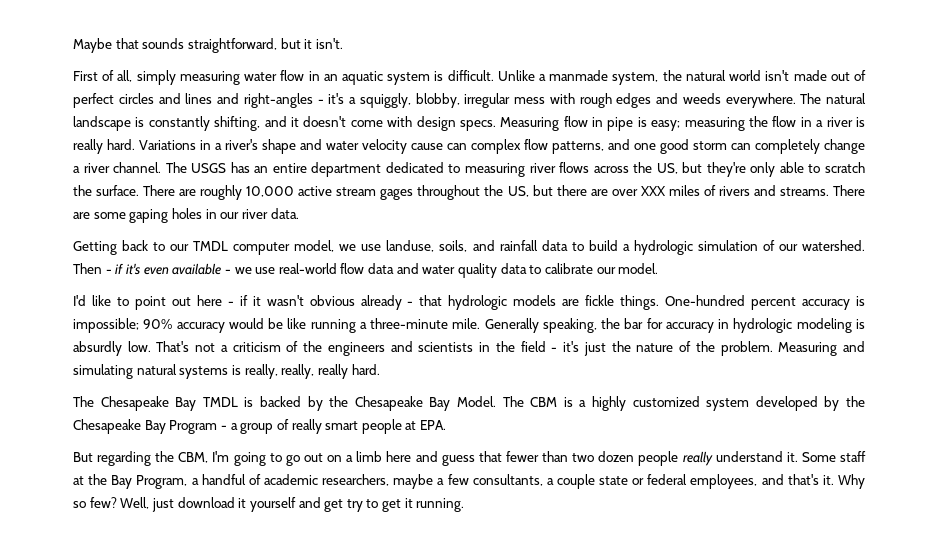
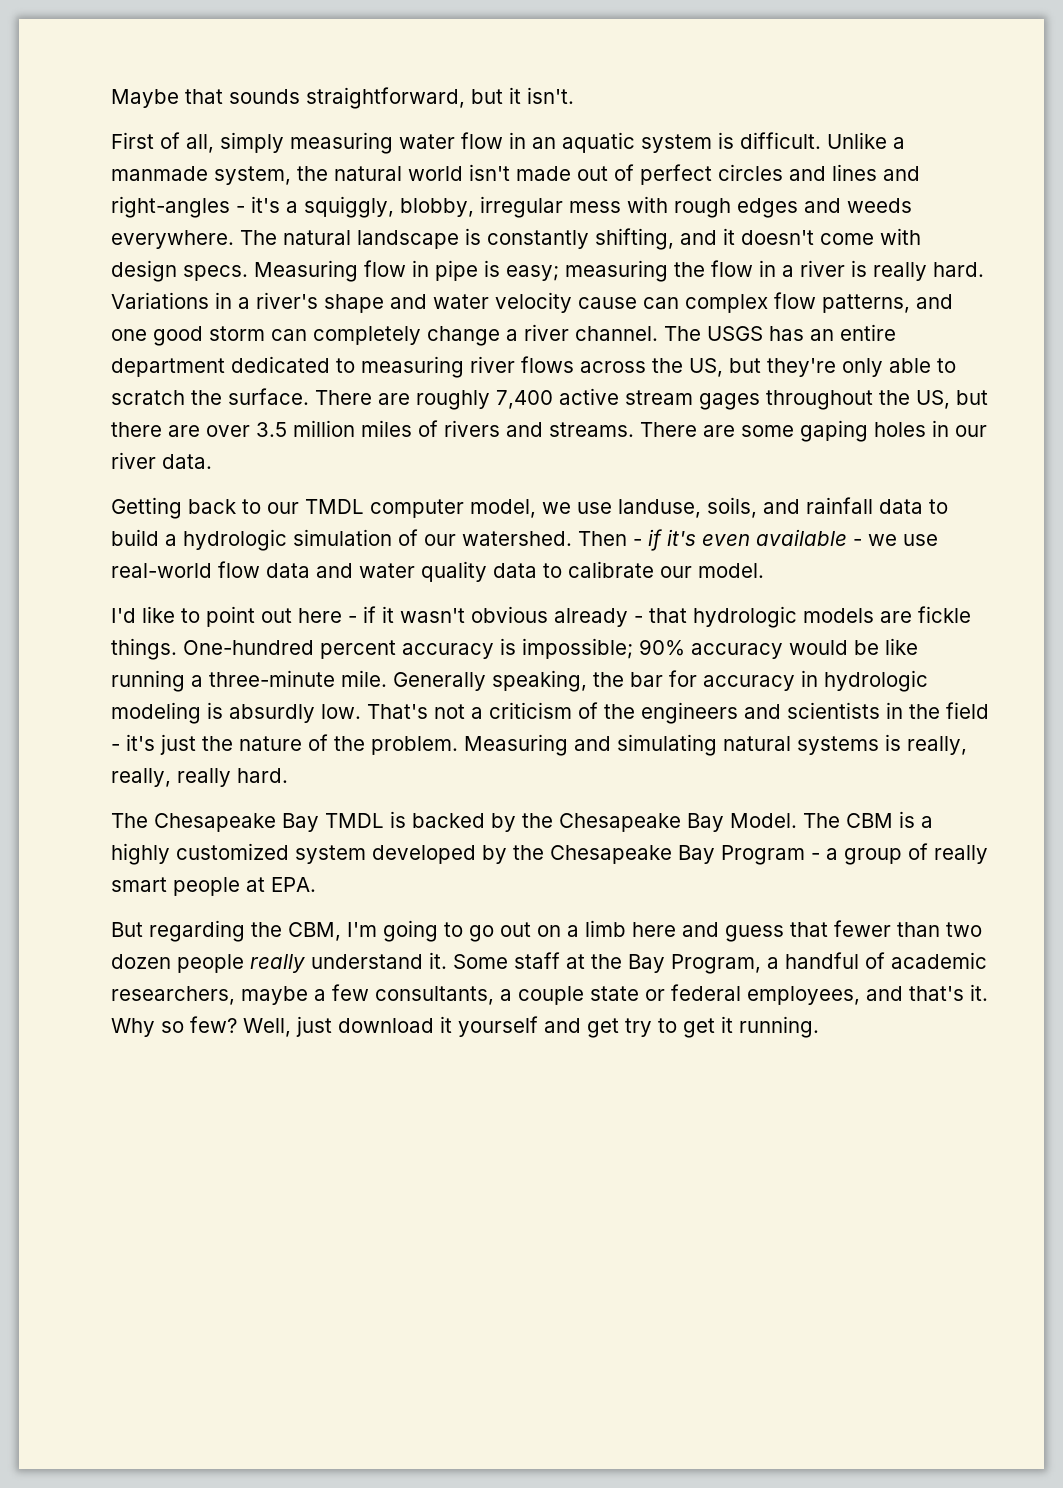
[246,186,295,197] 10,000 -> [496,390,553,409] 7,400
[640,186,666,196] XXX -> [256,420,355,437] 3.5 million

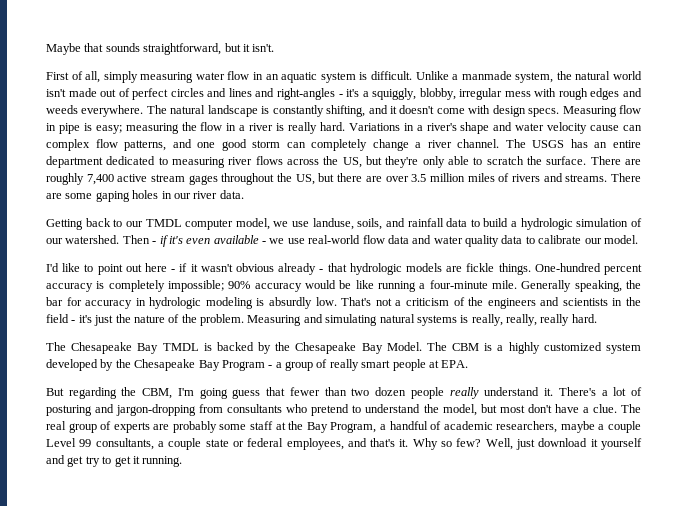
(516, 646) none -> [108,280,165,292] completely
[209,670,335,687] three-minute -> [429,280,488,289] four-minute
[444,920,719,942] to go out on a limb here and -> (228, 393) none
[453,954,508,969] Some -> [558,387,642,396] [46,404,641,416] [46,421,247,433] There's a lot of posturing and jargon-dropping from consultants who pretend to understand the model, but most don't have a clue. The real group of experts are probably some
[332,984,369,1001] few -> [607,421,641,433] [46,438,92,447] couple Level 99

